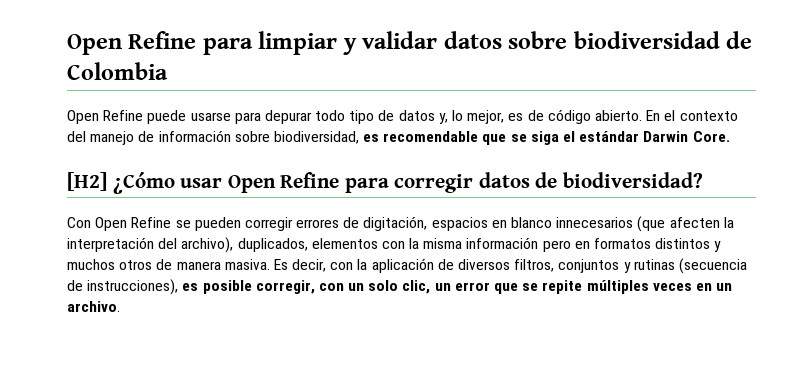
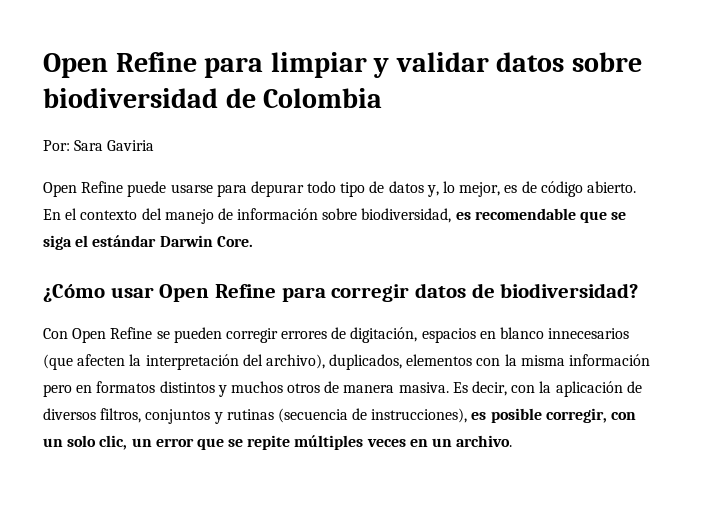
(168, 71) none -> [43,140,155,151] // Por: Sara Gaviria
[67,172,107,191] [H2] -> (253, 241) none

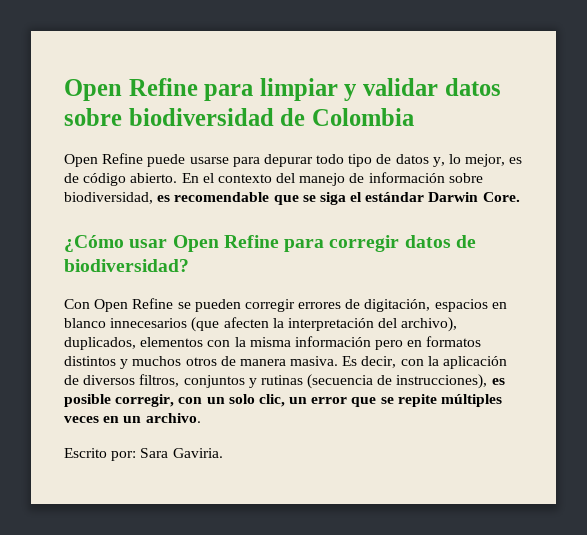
[43,140,155,151] // Por: Sara Gaviria -> (414, 117) none
(513, 441) none -> [64,448,223,461] // Escrito por: Sara Gaviria.

